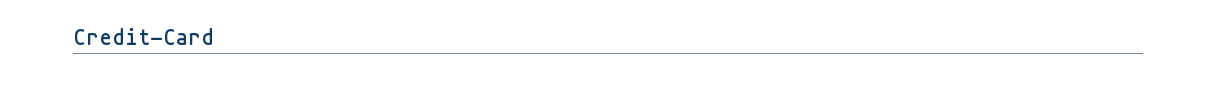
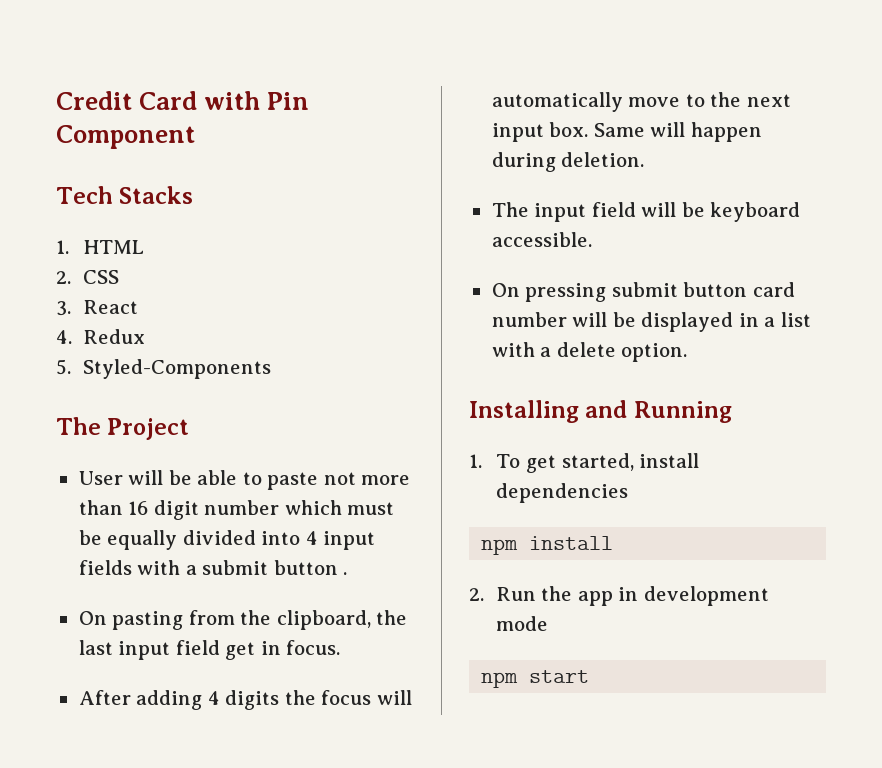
[73,28,214,45] Credit-Card -> [56,91,310,110] [56,125,195,149] [56,186,194,204] [56,240,144,254] [56,270,119,284] [56,300,138,316] [56,329,145,344] [56,359,271,379] [56,417,190,440] [78,470,411,490] [78,500,395,520] [78,530,376,550] [78,560,348,575] [78,610,408,630] [78,640,341,660] [78,690,412,710] [491,92,791,112] [491,122,762,142] [491,152,645,172] [491,202,801,222] [491,232,592,247] [491,282,795,302] [491,312,811,332] [491,342,688,362] [469,400,732,423] [469,453,700,473] [495,483,628,503] [481,536,614,555] [469,586,769,606] [495,616,548,631] [481,670,590,688] Credit Card with Pin Component // Tech Stacks // 1. HTML // 2. CSS // 3. React // 4. Redux // 5. Styled-Components // The Project // User will be able to paste not more than 16 digit number which must be equally divided into 4 input fields with a submit button . // On pasting from the clipboard, the last input field get in focus. // After adding 4 digits the focus will automatically move to the next input box. Same will happen during deletion. // The input field will be keyboard accessible. // On pressing submit button card number will be displayed in a list with a delete option. // Installing and Running // 1. To get started, install dependencies // npm install // 2. Run the app in development mode // npm start

